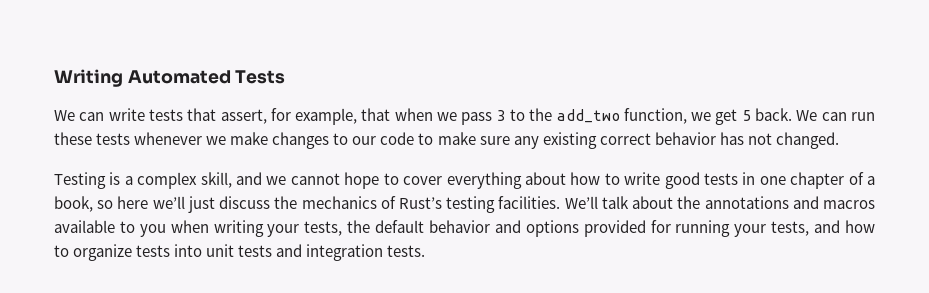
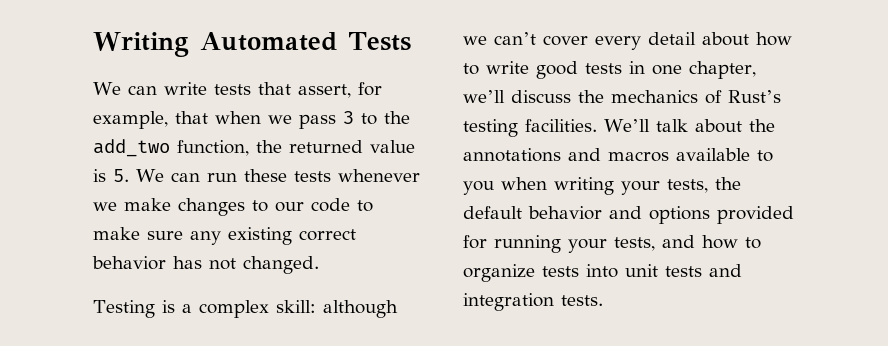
[691,108,793,125] we get 5 back. -> [256,140,415,153] [93,169,129,182] the returned value is 5.
[200,172,522,189] skill, and we cannot hope to cover everything -> [275,300,398,318] [463,32,696,50] skill: although we can’t cover every detail
[790,172,875,189] [54,196,215,213] chapter of a book, so here we’ll just -> [689,61,756,79] [463,90,505,103] chapter, we’ll

